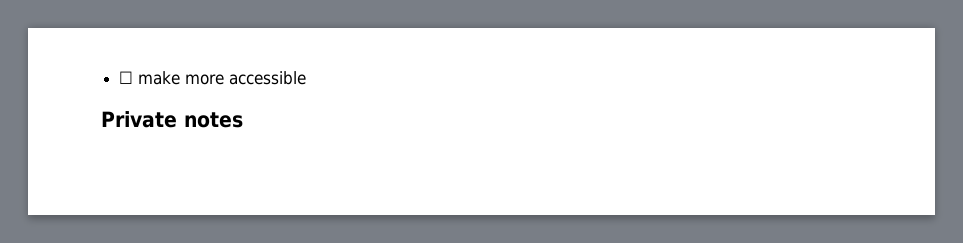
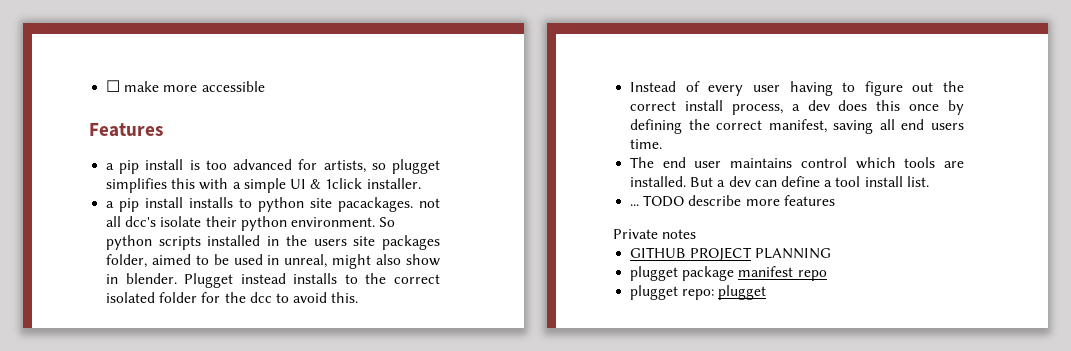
[101,111,243,128] Private notes -> [89,123,163,137] [106,159,440,174] [106,178,421,193] [106,197,440,212] [106,216,396,231] [106,235,440,250] [106,254,440,269] [106,273,440,288] [106,292,359,303] [630,81,964,96] [630,100,964,115] [630,119,964,134] [630,139,663,149] [630,157,964,169] [630,176,929,187] [630,195,835,207] [613,229,697,239] [630,247,832,261] [630,266,827,281] [630,285,767,300] Features // a pip install is too advanced for artists, so plugget simplifies this with a simple UI & 1click installer. // a pip install installs to python site pacackages. not all dcc's isolate their python environment. So python scripts installed in the users site packages folder, aimed to be used in unreal, might also show in blender. Plugget instead installs to the correct isolated folder for the dcc to avoid this. // Instead of every user having to figure out the correct install process, a dev does this once by defining the correct manifest, saving all end users time. // The end user maintains control which tools are installed. But a dev can define a tool install list. // ... TODO describe more features // Private notes // GITHUB PROJECT PLANNING // plugget package manifest repo // plugget repo: plugget

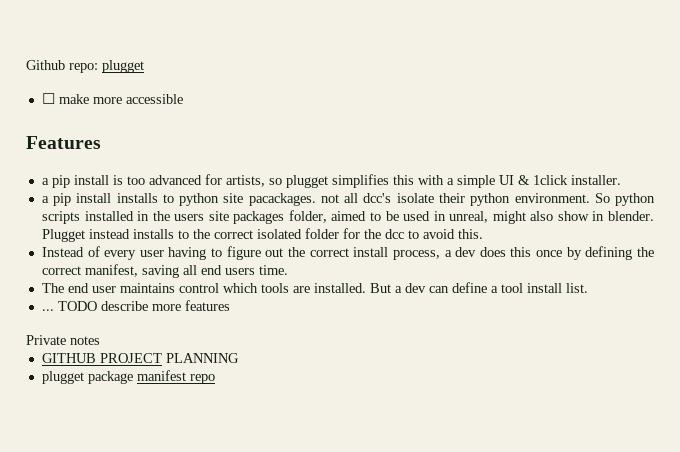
(106, 86) none -> [26,60,144,73] Github repo: plugget //
[630,285,767,300] // plugget repo: plugget -> (215, 379) none

